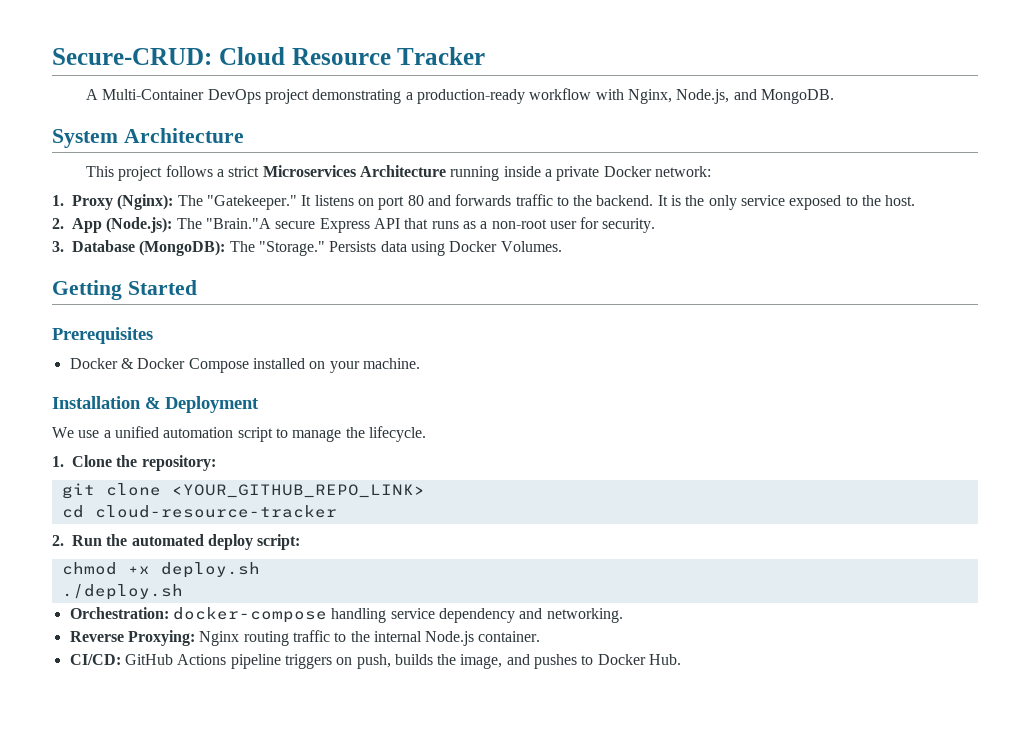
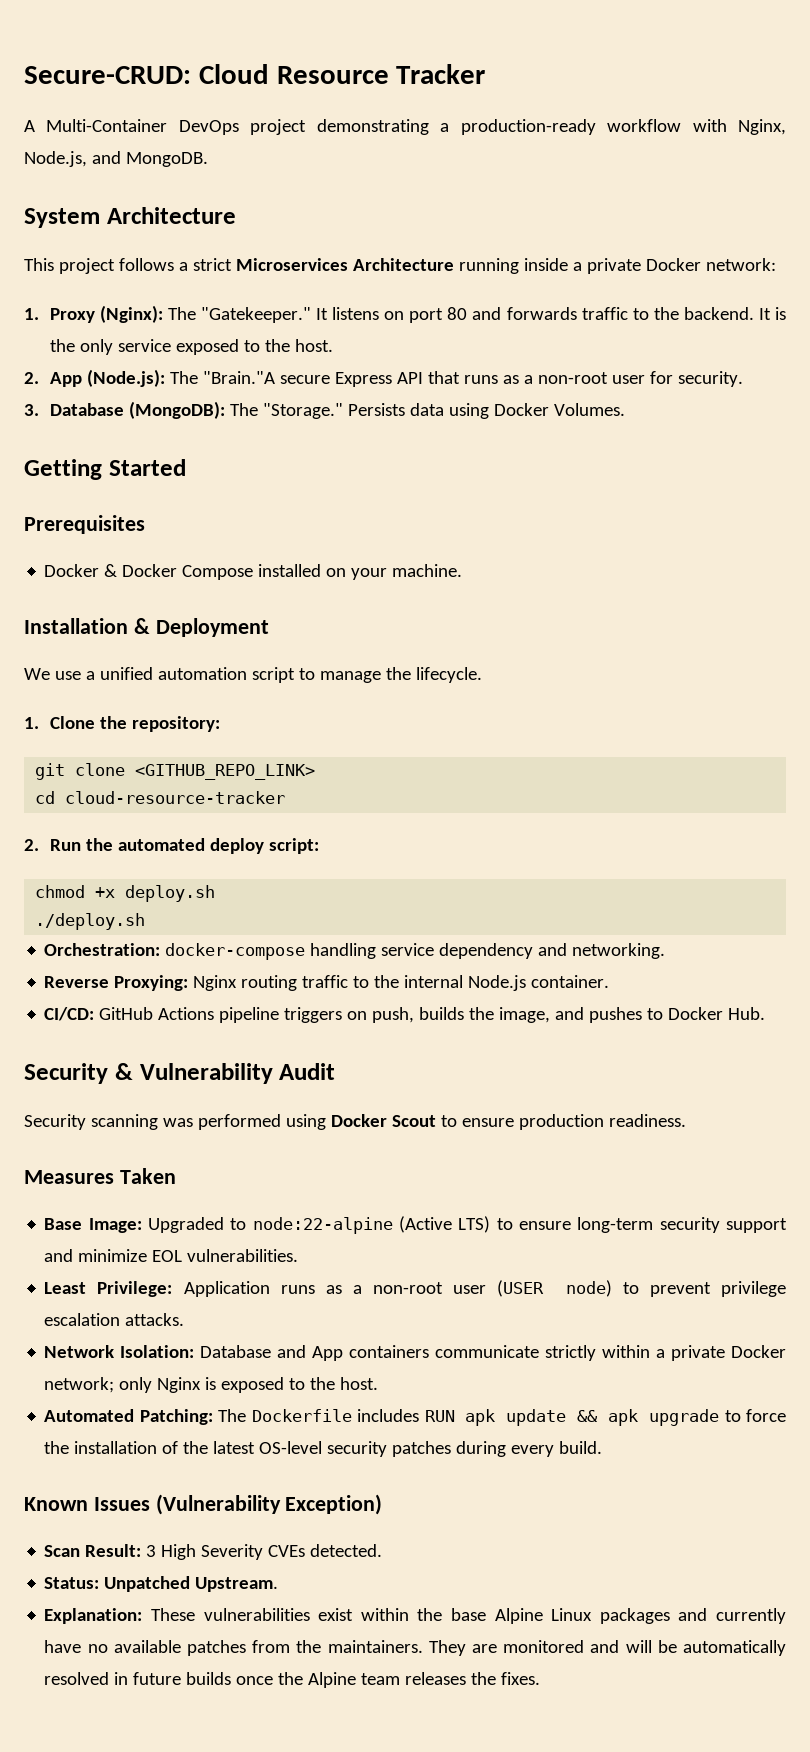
[171,484,425,498] <YOUR_GITHUB_REPO_LINK> -> [135,764,316,780] <GITHUB_REPO_LINK>
(682, 659) none -> [24,1063,336,1084] [24,1114,686,1130] [24,1168,176,1184] [44,1216,787,1234] [44,1249,299,1262] [44,1280,786,1297] [44,1313,185,1326] [44,1345,786,1361] [44,1377,379,1393] [44,1409,786,1426] [44,1441,603,1457] [24,1494,383,1515] [44,1544,383,1560] [44,1576,279,1592] [44,1608,787,1624] [44,1640,786,1656] [44,1672,541,1688] // Security & Vulnerability Audit // Security scanning was performed using Docker Scout to ensure production readiness. // Measures Taken // Base Image: Upgraded to node:22-alpine (Active LTS) to ensure long-term security support and minimize EOL vulnerabilities. // Least Privilege: Application runs as a non-root user (USER node) to prevent privilege escalation attacks. // Network Isolation: Database and App containers communicate strictly within a private Docker network; only Nginx is exposed to the host. // Automated Patching: The Dockerfile includes RUN apk update && apk upgrade to force the installation of the latest OS-level security patches during every build. // Known Issues (Vulnerability Exception) // Scan Result: 3 High Severity CVEs detected. // Status: Unpatched Upstream. // Explanation: These vulnerabilities exist within the base Alpine Linux packages and currently have no available patches from the maintainers. They are monitored and will be automatically resolved in future builds once the Alpine team releases the fixes.

